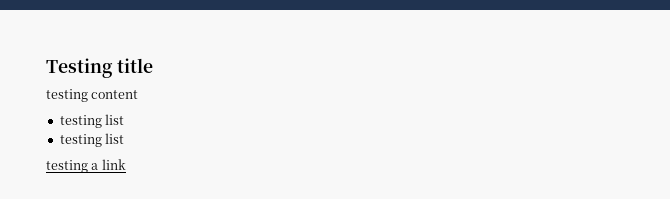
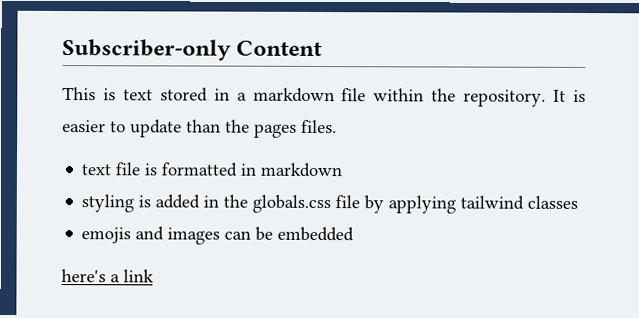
[46,58,153,78] [46,89,139,102] [59,114,125,128] [59,133,125,147] [46,160,88,173] Testing title // testing content // testing list // testing list // testing -> [62,39,324,61] [62,87,587,107] [62,119,337,138] [81,162,343,178] [81,194,579,214] [81,226,355,245] [61,269,106,283] Subscriber-only Content // This is text stored in a markdown file within the repository. It is easier to update than the pages files. // text file is formatted in markdown // styling is added in the globals.css file by applying tailwind classes // emojis and images can be embedded // here's

